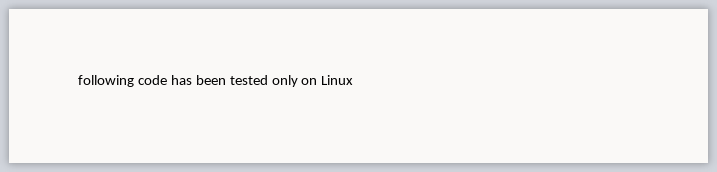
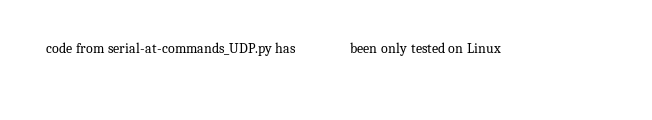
[78,75,298,87] following code has been tested only -> [46,42,445,56] code from serial-at-commands_UDP.py has been only tested

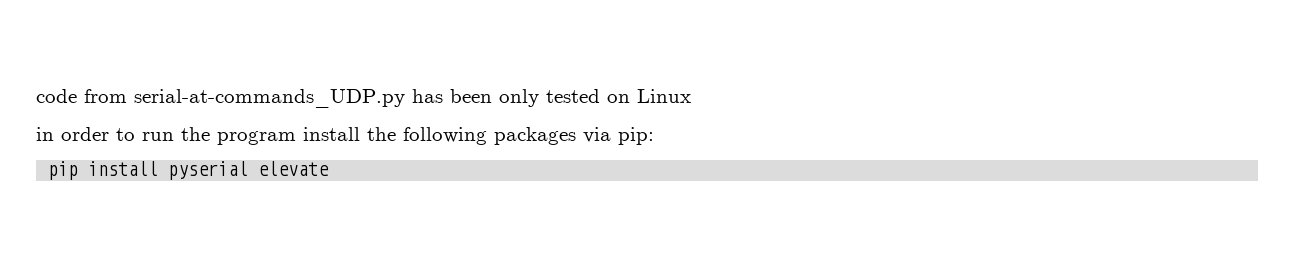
(502, 48) none -> [36,127,654,145] [48,161,330,180] // in order to run the program install the following packages via pip: // pip install pyserial elevate

